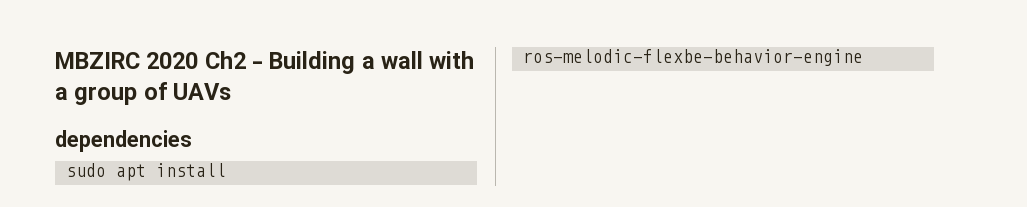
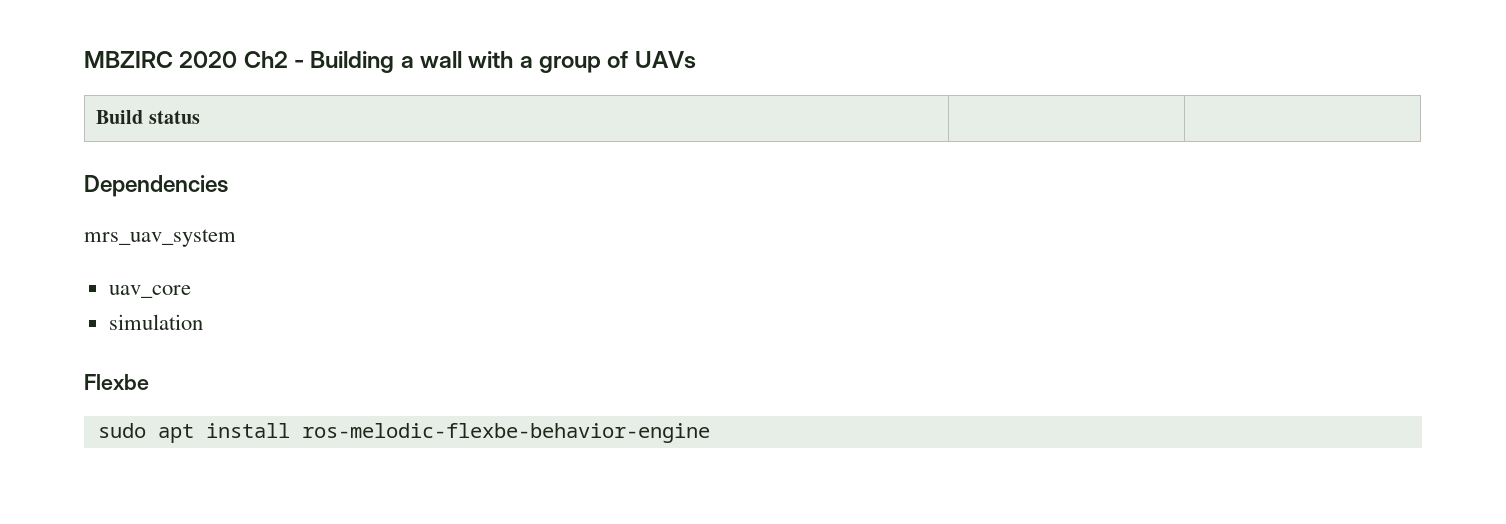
[55,130,192,152] // dependencies -> [96,110,200,124] [84,175,228,197] [84,229,236,247] [108,285,191,298] [108,314,203,330] [84,374,149,390] // Build status | | // Dependencies // mrs_uav_system // uav_core // simulation // Flexbe

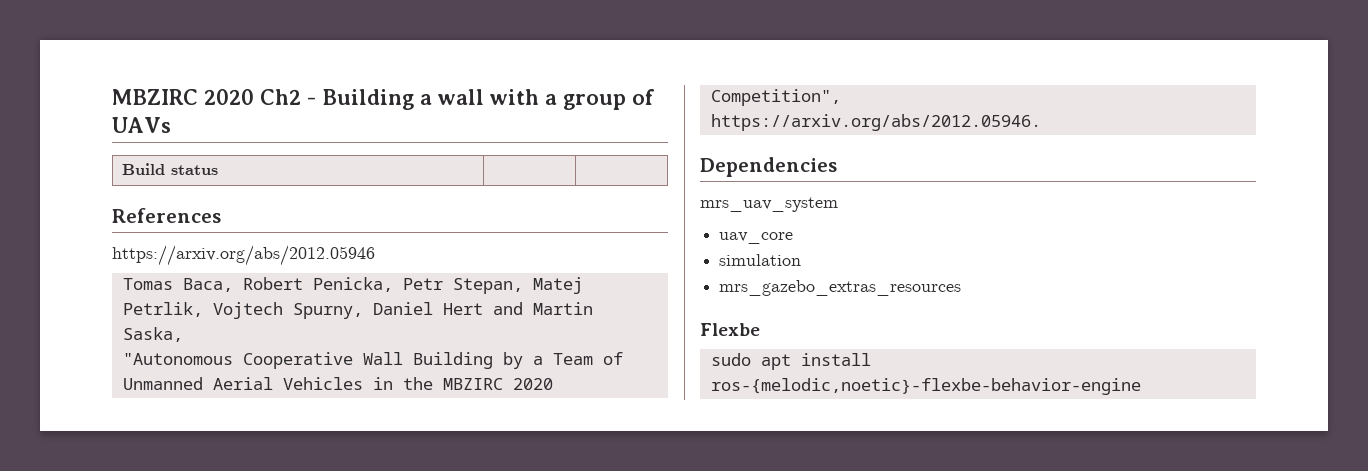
(200, 117) none -> [112,208,221,223] [112,245,375,266] [122,277,583,294] [122,302,593,319] [122,327,183,342] [122,352,623,369] [122,377,553,390] [710,89,841,106] [710,114,1041,131] // References // https://arxiv.org/abs/2012.05946 // Tomas Baca, Robert Penicka, Petr Stepan, Matej Petrlik, Vojtech Spurny, Daniel Hert and Martin Saska, // "Autonomous Cooperative Wall Building by a Team of Unmanned Aerial Vehicles in the MBZIRC 2020 Competition", // https://arxiv.org/abs/2012.05946.
(203, 322) none -> [719,280,962,296] // mrs_gazebo_extras_resources
[301,423,710,443] ros-melodic-flexbe-behavior-engine -> [710,378,1141,395] ros-{melodic,noetic}-flexbe-behavior-engine

